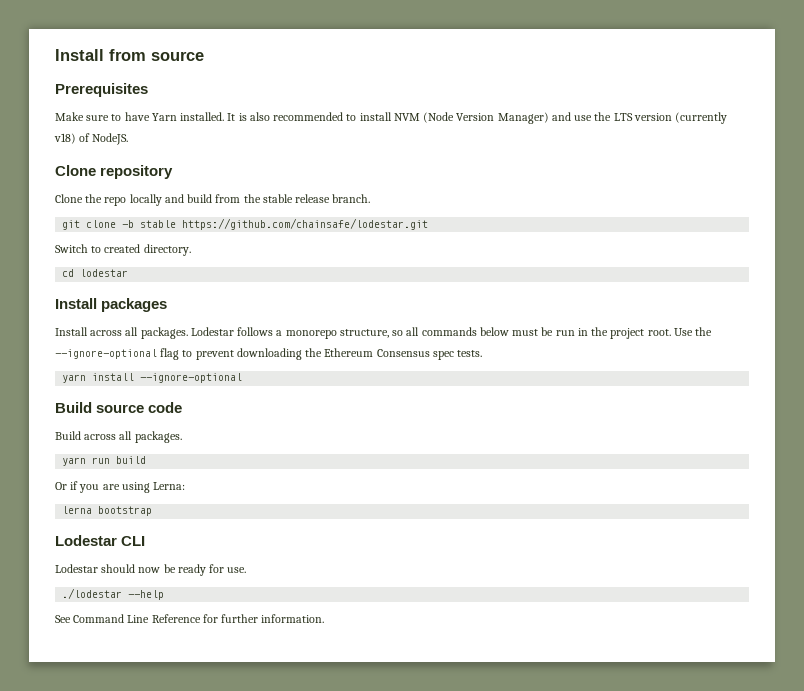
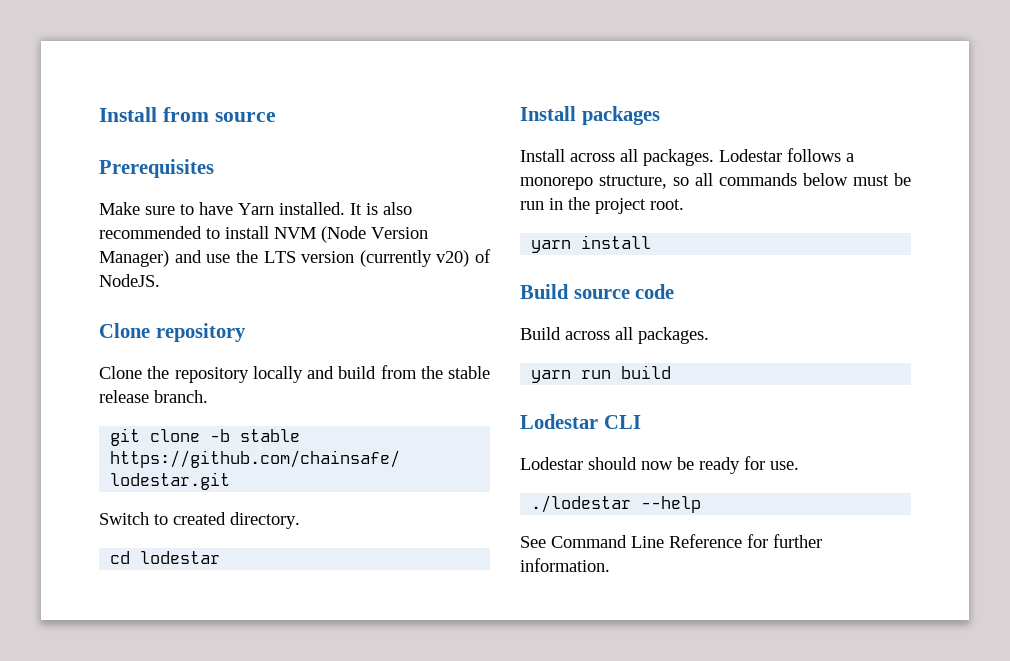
[54,133,76,144] v18) -> [436,250,470,267] v20)
[104,197,127,206] repo -> [174,367,249,383] repository
[673,327,713,336] [55,348,483,360] Use the --ignore-optional flag to prevent downloading the Ethereum Consensus spec tests. -> (684, 204) none
[140,373,243,383] --ignore-optional -> (652, 242) none
[55,481,186,493] [62,506,153,516] // Or if you are using Lerna: // lerna bootstrap -> (672, 372) none

